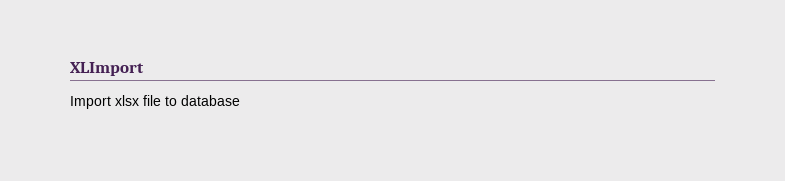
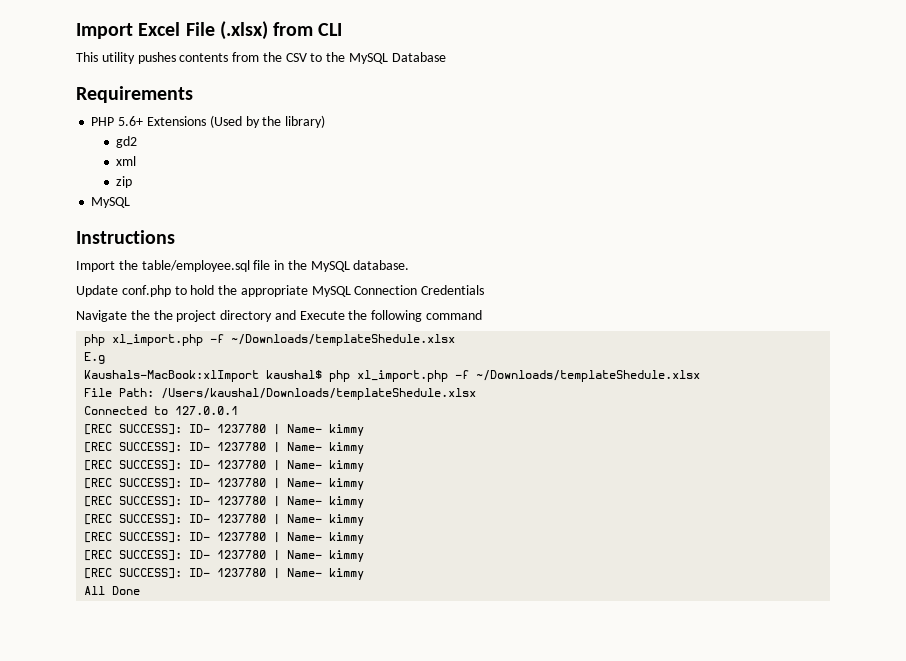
[70,62,144,76] [70,95,240,109] XLImport // Import xlsx file to database -> [76,21,343,40] [76,52,446,64] [76,86,193,103] [91,115,326,128] [116,136,138,148] [116,156,137,166] [116,176,133,188] [91,197,131,208] [76,230,175,244] [76,260,410,272] [76,285,485,297] [76,310,483,322] [84,334,456,346] [84,352,106,364] [84,370,701,382] [84,388,477,400] [84,406,239,415] [84,424,365,436] [84,442,365,454] [84,460,365,472] [84,478,365,490] [84,496,365,508] [84,514,365,526] [84,532,365,544] [84,550,365,562] [84,568,365,580] [84,586,141,595] Import Excel File (.xlsx) from CLI // This utility pushes contents from the CSV to the MySQL Database // Requirements // PHP 5.6+ Extensions (Used by the library) // gd2 // xml // zip // MySQL // Instructions // Import the table/employee.sql file in the MySQL database. // Update conf.php to hold the appropriate MySQL Connection Credentials // Navigate the the project directory and Execute the following command // php xl_import.php -f ~/Downloads/templateShedule.xlsx // E.g // Kaushals-MacBook:xlImport kaushal$ php xl_import.php -f ~/Downloads/templateShedule.xlsx // File Path: /Users/kaushal/Downloads/templateShedule.xlsx // Connected to 127.0.0.1 // [REC SUCCESS]: ID- 1237780 | Name- kimmy // [REC SUCCESS]: ID- 1237780 | Name- kimmy // [REC SUCCESS]: ID- 1237780 | Name- kimmy // [REC SUCCESS]: ID- 1237780 | Name- kimmy // [REC SUCCESS]: ID- 1237780 | Name- kimmy // [REC SUCCESS]: ID- 1237780 | Name- kimmy // [REC SUCCESS]: ID- 1237780 | Name- kimmy // [REC SUCCESS]: ID- 1237780 | Name- kimmy // [REC SUCCESS]: ID- 1237780 | Name- kimmy // All Done

